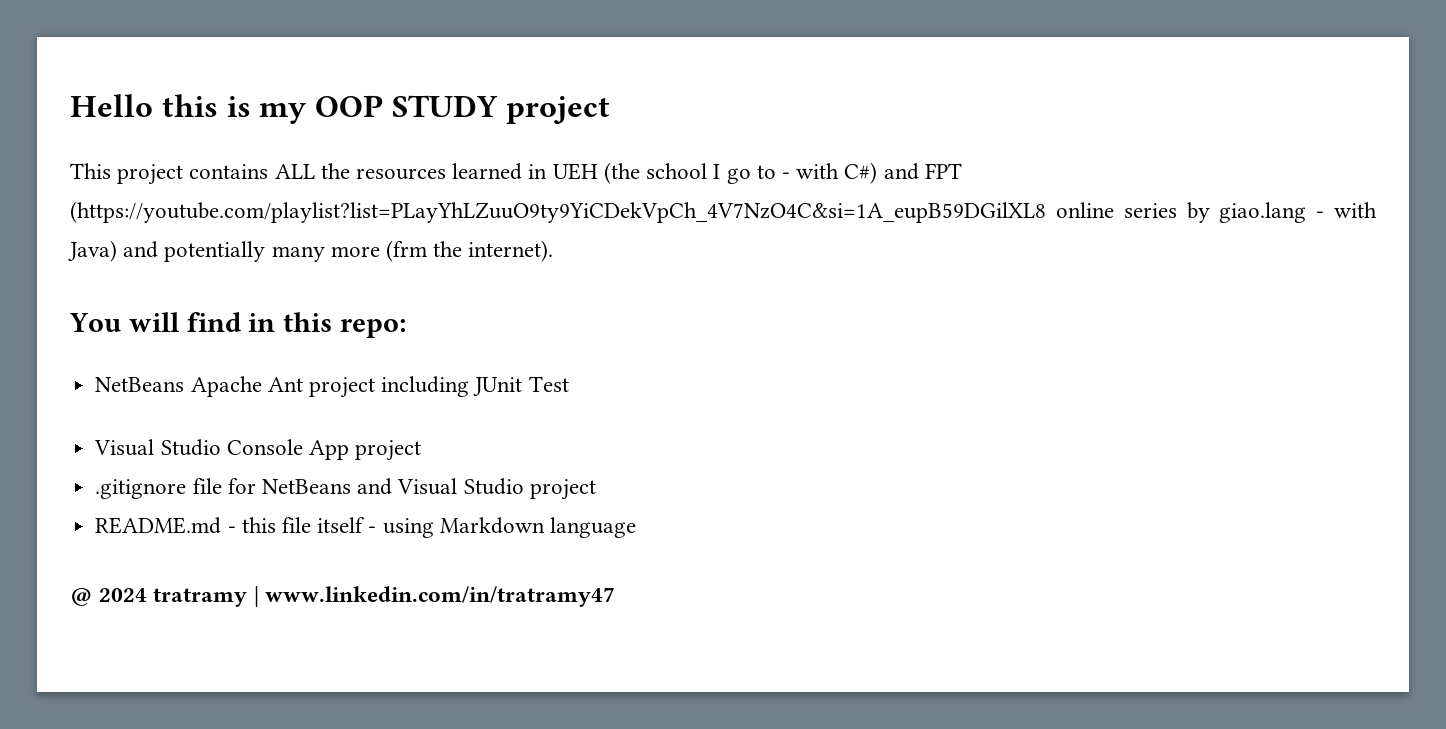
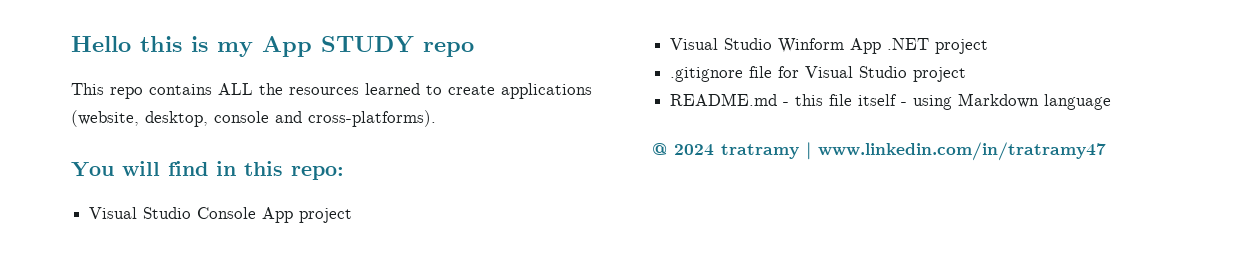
[315,95,610,124] OOP STUDY project -> [262,36,474,57] App STUDY repo
[117,164,184,185] project -> [110,87,143,99] repo
[528,162,962,184] [70,201,1377,223] [68,240,554,262] in UEH (the school I go to - with C#) and FPT (https://youtube.com/playlist?list=PLayYhLZuuO9ty9YiCDekVpCh_4V7NzO4C&si=1A_eupB59DGilXL8 online series by giao.lang - with Java) and potentially many more (frm the internet). -> [426,83,592,99] [71,110,436,127] to create applications (website, desktop, console and cross-platforms).
[95,376,569,398] // NetBeans Apache Ant project including JUnit Test -> (344, 173) none
(422, 450) none -> [670,38,989,54] // Visual Studio Winform App .NET project
[261,478,393,495] NetBeans and -> (800, 72) none

